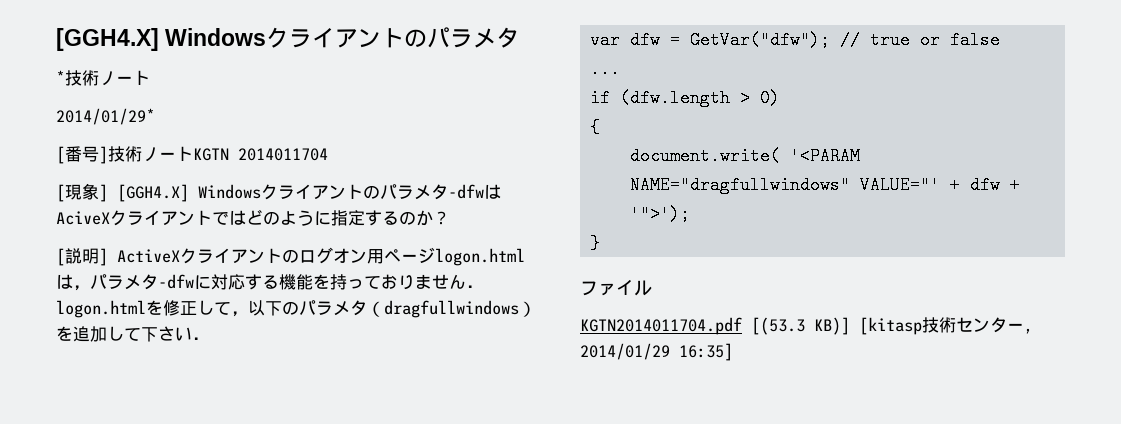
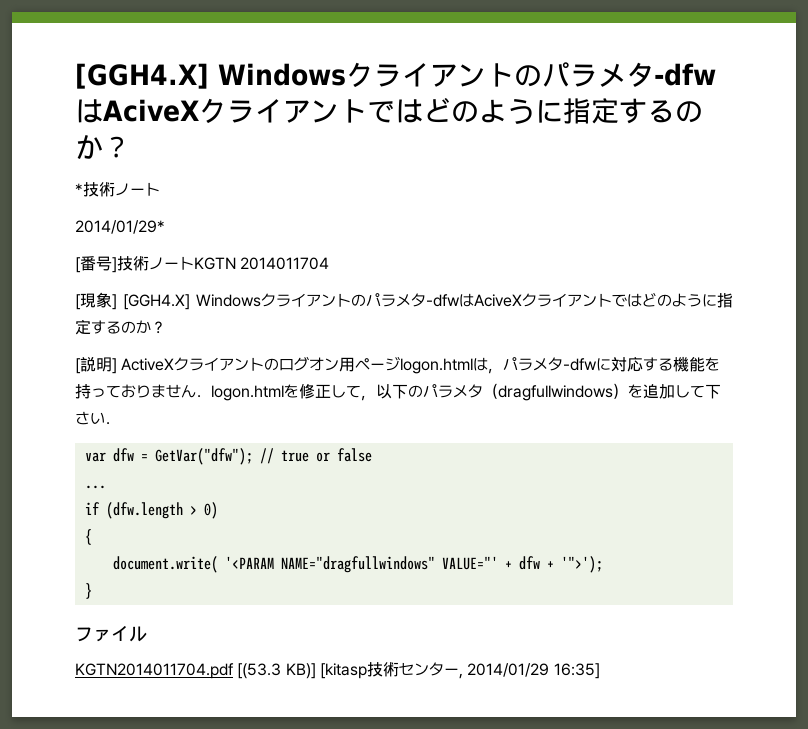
[56,27,520,51] [GGH4.X] Windowsクライアントのパラメタ -> [75,62,716,89] [75,97,703,124] [75,135,131,159] [GGH4.X] Windowsクライアントのパラメタ-dfwはAciveXクライアントではどのように指定するのか？

